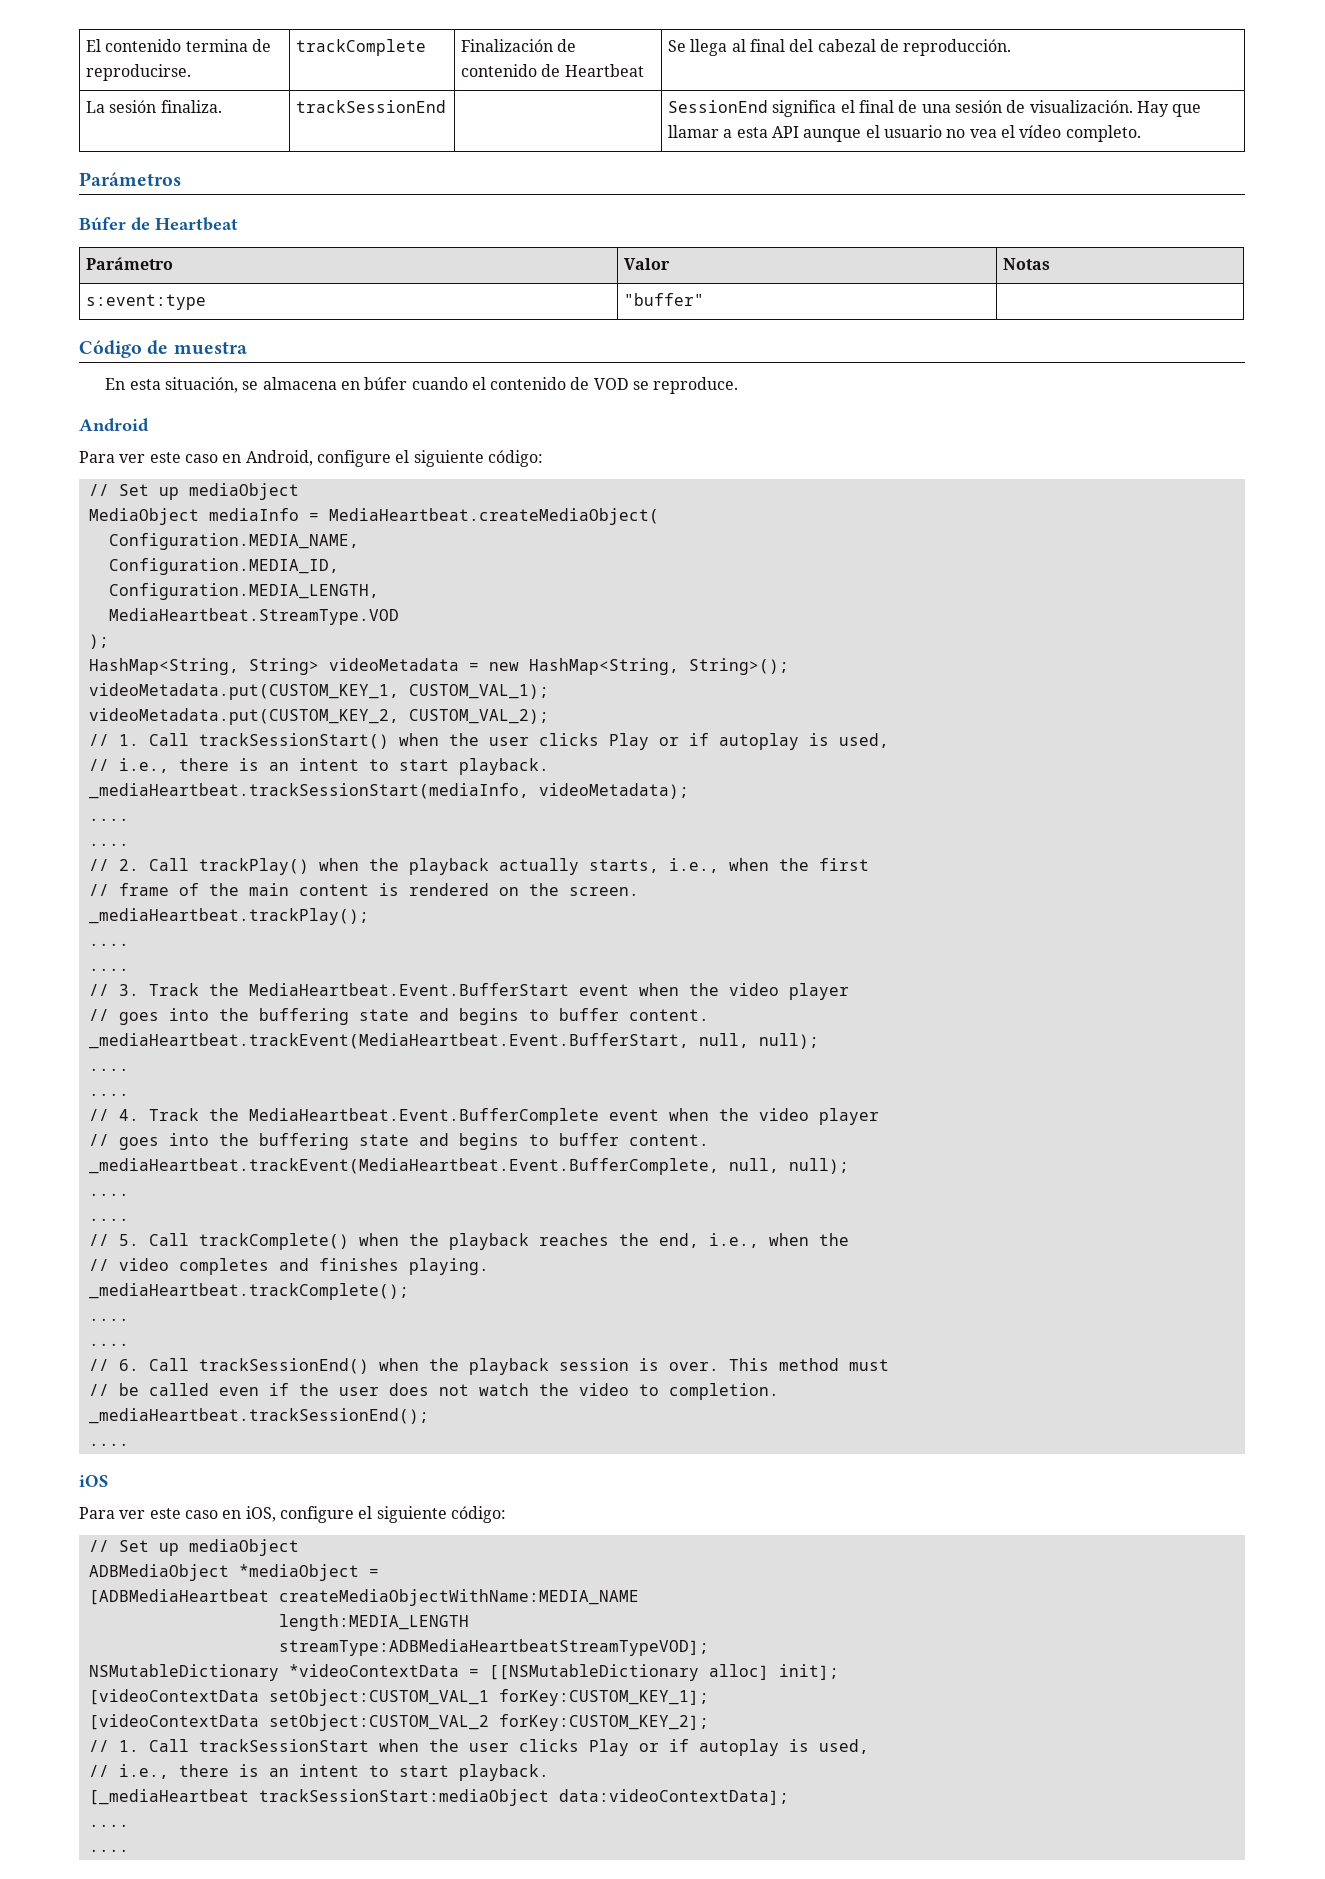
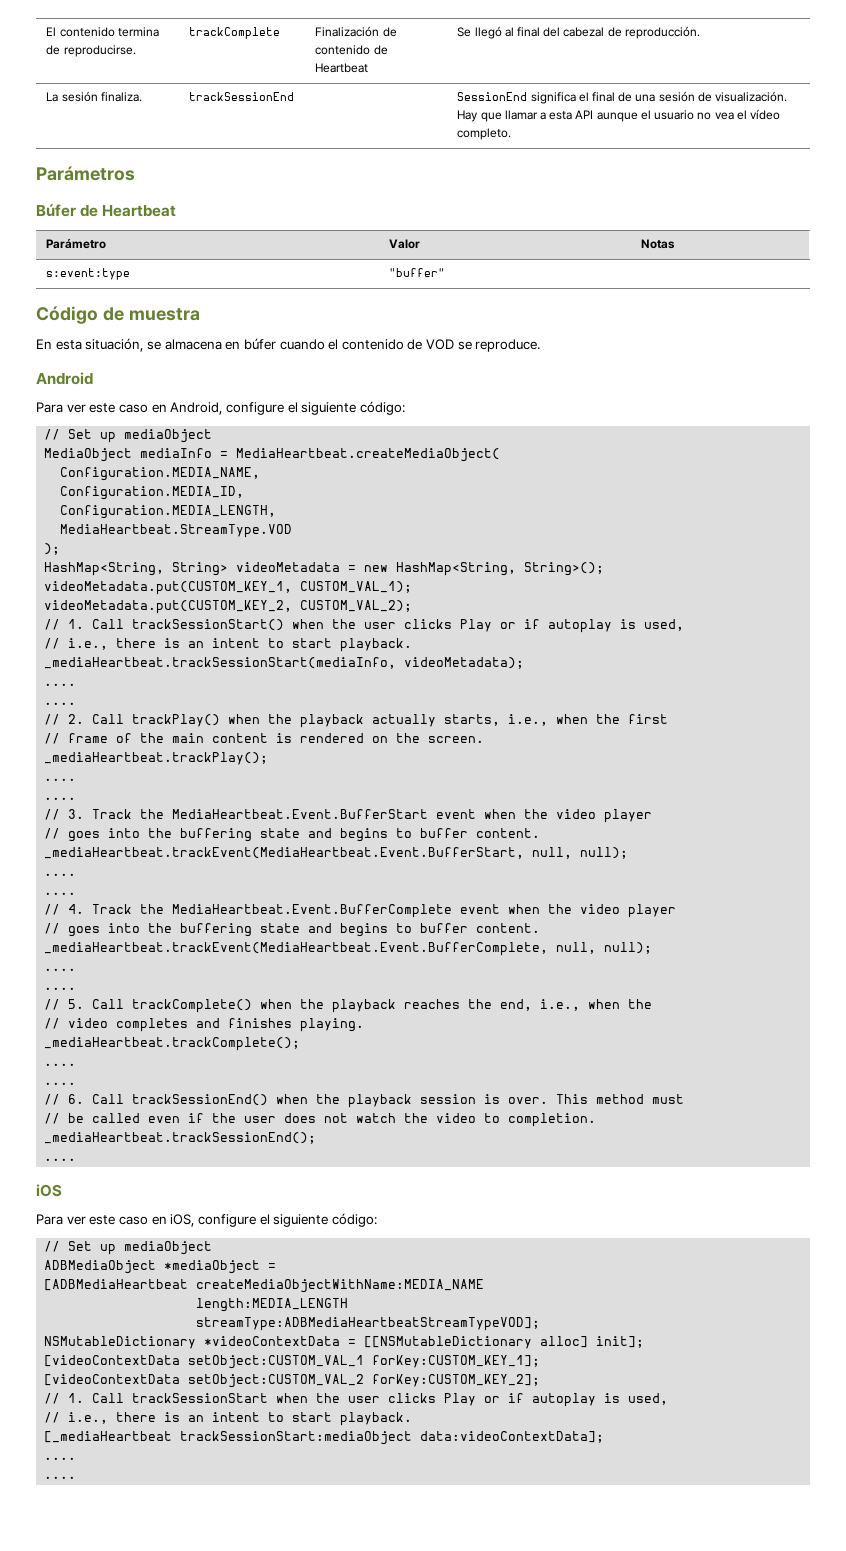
[690,39,728,56] llega -> [474,26,502,39] llegó

